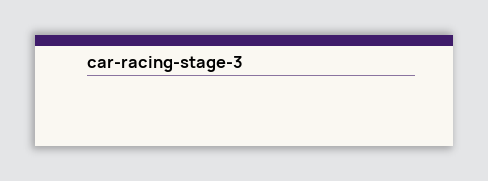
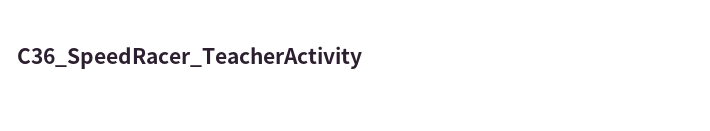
[87,56,243,72] car-racing-stage-3 -> [17,46,362,69] C36_SpeedRacer_TeacherActivity

